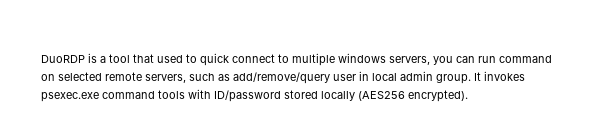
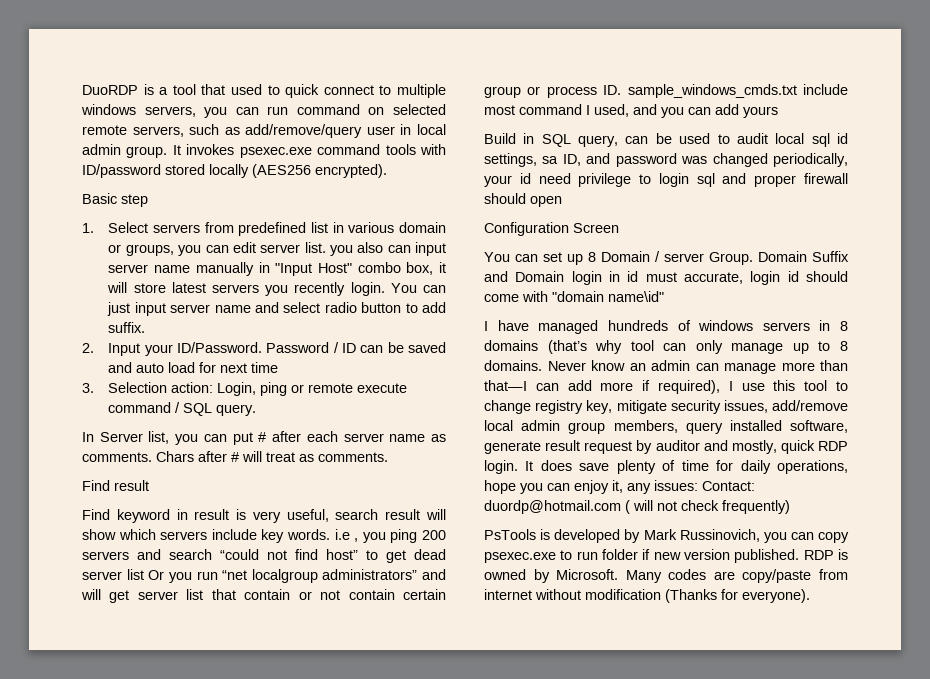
(468, 96) none -> [82,193,148,207] [82,222,446,236] [108,242,446,256] [108,262,446,276] [107,282,446,296] [107,302,446,316] [108,322,146,333] [82,342,447,356] [108,362,279,373] [82,382,408,396] [108,402,257,416] [82,431,447,445] [82,451,388,462] [82,480,149,491] [82,509,446,523] [82,529,447,543] [82,549,446,563] [82,569,446,583] [81,589,447,603] [484,84,848,98] [484,104,778,118] [484,133,848,147] [484,153,848,167] [484,173,848,187] [484,193,562,207] [484,222,619,236] [484,251,849,265] [484,271,848,285] [484,291,664,302] [484,320,848,334] [484,340,848,354] [484,360,848,374] [484,380,848,394] [484,400,848,414] [484,420,848,434] [484,440,848,454] [484,460,848,474] [484,480,755,494] [484,500,790,514] [484,529,849,543] [484,549,848,563] [484,569,848,583] [484,589,810,603] // Basic step // 1. Select servers from predefined list in various domain or groups, you can edit server list. you also can input server name manually in "Input Host" combo box, it will store latest servers you recently login. You can just input server name and select radio button to add suffix. // 2. Input your ID/Password. Password / ID can be saved and auto load for next time // 3. Selection action: Login, ping or remote execute command / SQL query. // In Server list, you can put # after each server name as comments. Chars after # will treat as comments. // Find result // Find keyword in result is very useful, search result will show which servers include key words. i.e , you ping 200 servers and search “could not find host” to get dead server list Or you run “net localgroup administrators” and will get server list that contain or not contain certain group or process ID. sample_windows_cmds.txt include most command I used, and you can add yours // Build in SQL query, can be used to audit local sql id settings, sa ID, and password was changed periodically, your id need privilege to login sql and proper firewall should open // Configuration Screen // You can set up 8 Domain / server Group. Domain Suffix and Domain login in id must accurate, login id should come with "domain name\id" // I have managed hundreds of windows servers in 8 domains (that’s why tool can only manage up to 8 domains. Never know an admin can manage more than that—I can add more if required), I use this tool to change registry key, mitigate security issues, add/remove local admin group members, query installed software, generate result request by auditor and mostly, quick RDP login. It does save plenty of time for daily operations, hope you can enjoy it, any issues: Contact: duordp@hotmail.com ( will not check frequently) // PsTools is developed by Mark Russinovich, you can copy psexec.exe to run folder if new version published. RDP is owned by Microsoft. Many codes are copy/paste from internet without modification (Thanks for everyone).

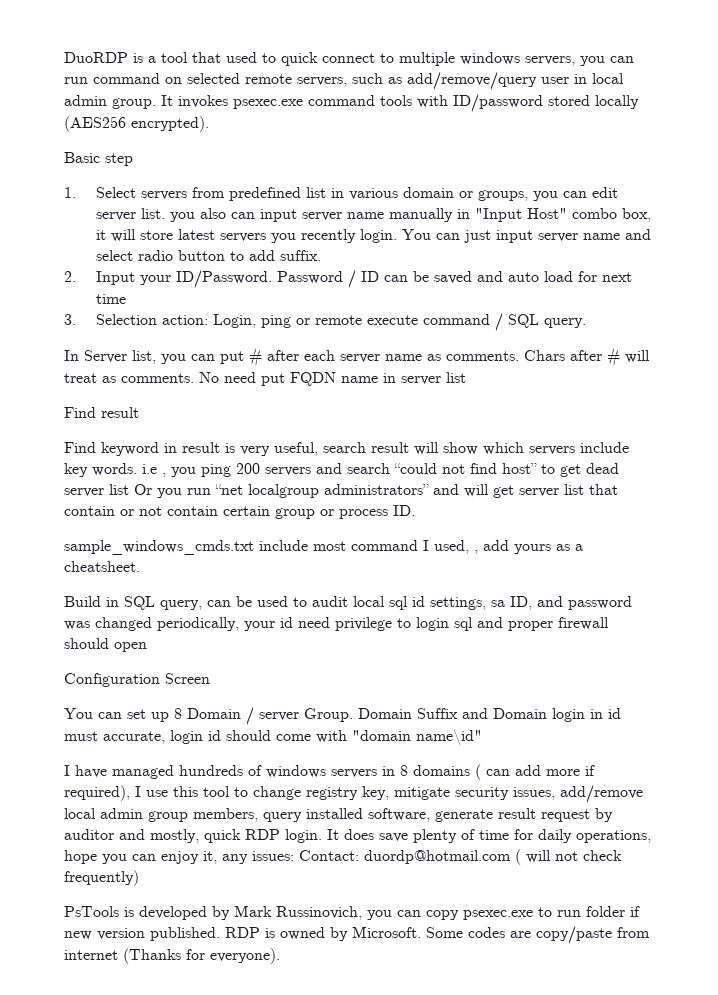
(388, 457) none -> [199,372,466,386] No need put FQDN name in server list
(622, 90) none -> (415, 510) //
[633,104,711,118] and you can -> [474,550,478,554] ,
(778, 112) none -> [556,544,583,551] [64,561,140,572] as a cheatsheet.
[547,340,848,354] [484,360,848,374] [484,380,527,391] (that’s why tool can only manage up to 8 domains. Never know an admin can manage more than that—I -> [475,764,481,780] (
[625,570,662,583] Many -> [426,927,463,938] Some
[535,589,661,600] without modification -> (118, 955) none

